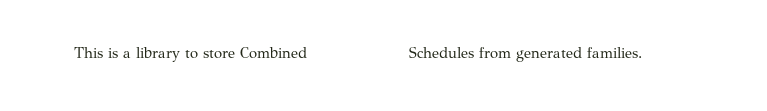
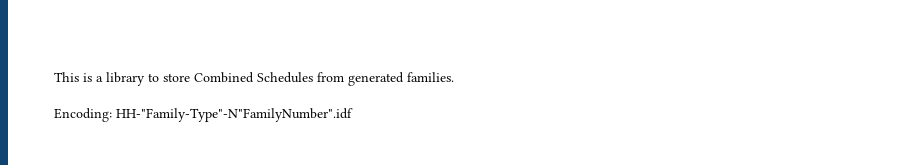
(642, 52) none -> [54,108,353,122] // Encoding: HH-"Family-Type"-N"FamilyNumber".idf

